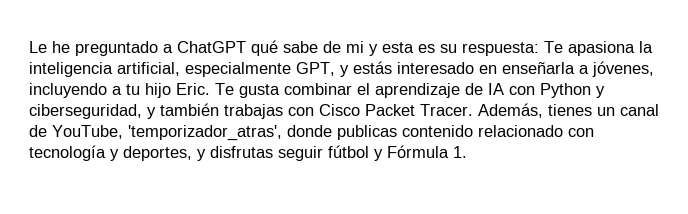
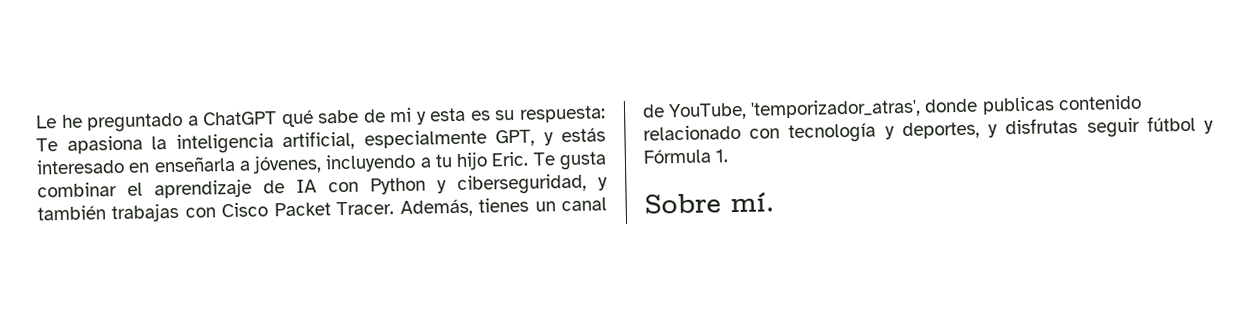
(467, 152) none -> [644,192,775,214] // Sobre mí.

